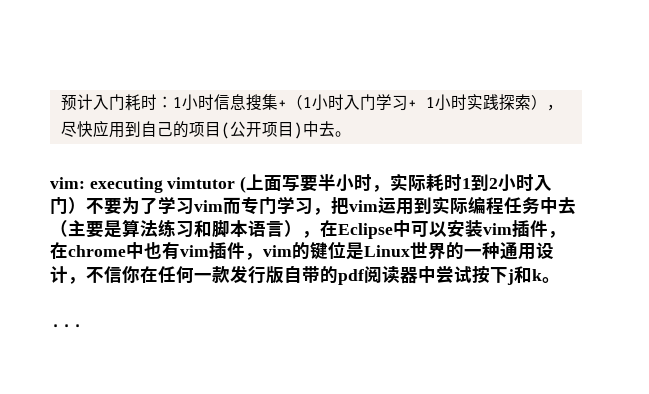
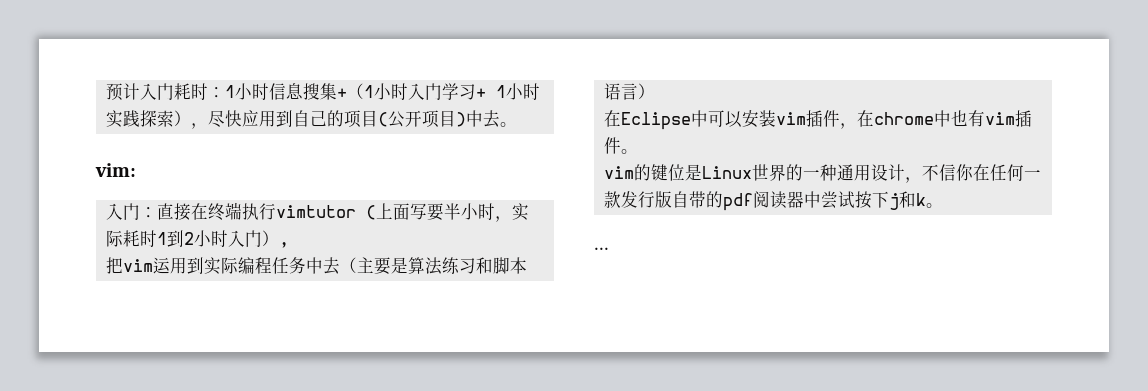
[89,177,163,193] executing -> [106,202,277,221] // 入门：直接在终端执行
[86,196,331,215] 不要为了学习vim而专门学习， -> [279,242,290,248] , //
[302,231,320,238] ， -> (656, 91) //
[245,253,263,260] ， -> [621,149,639,154] 。 //

